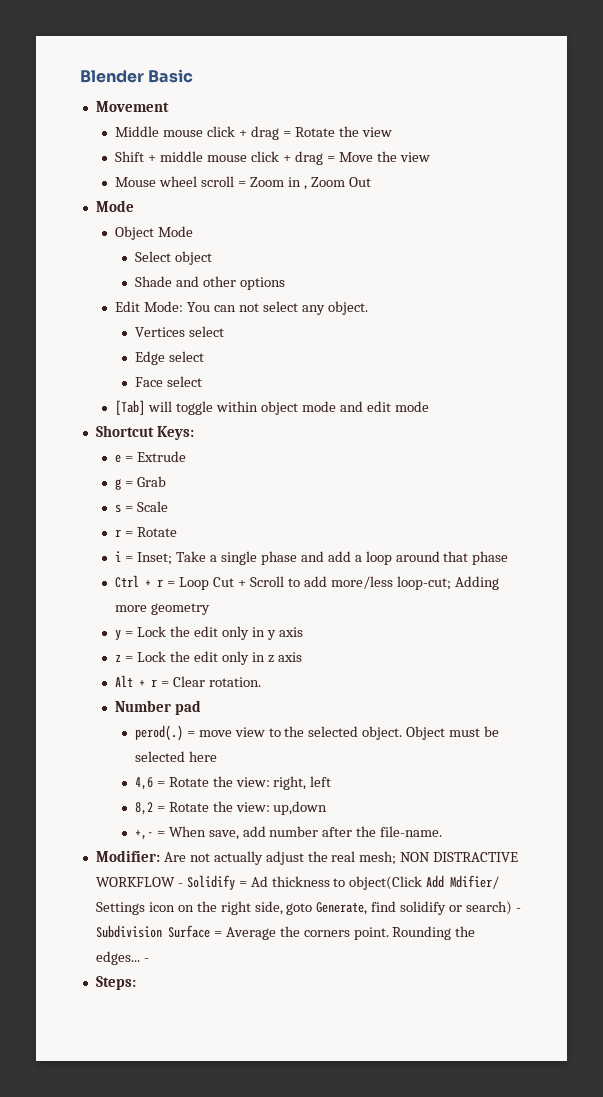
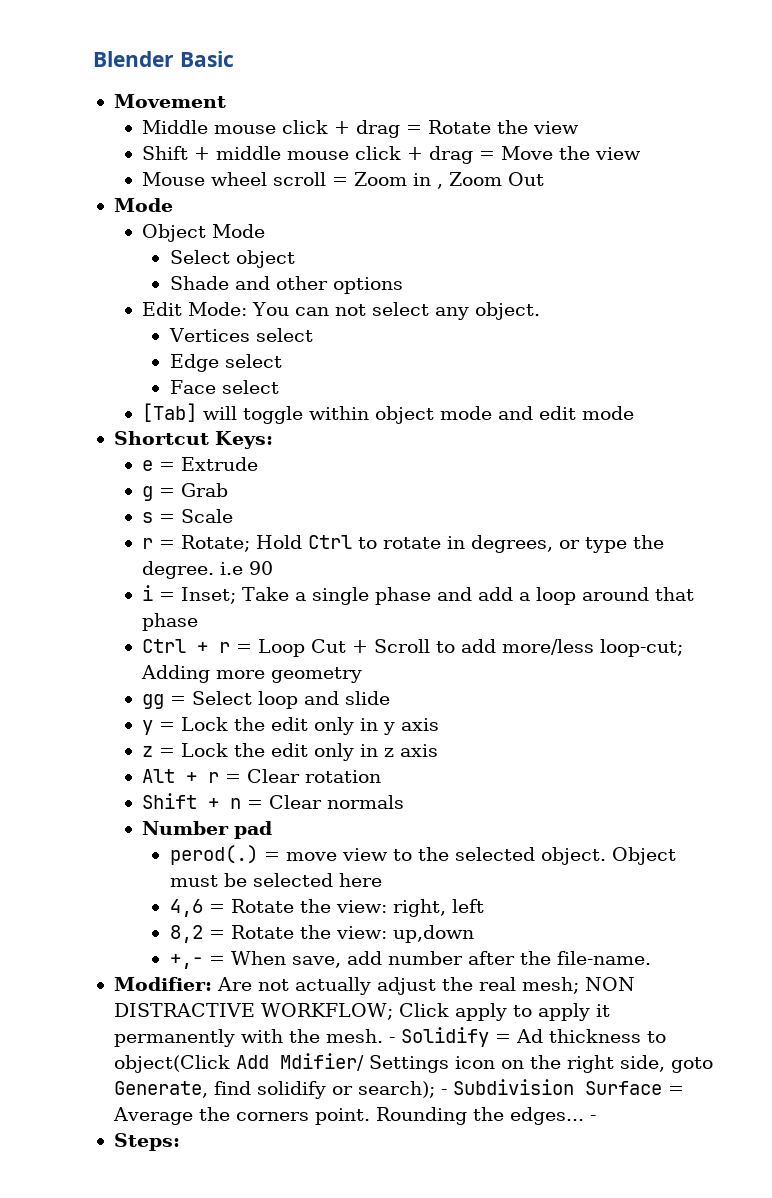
[137,527,178,537] Rotate -> [180,535,664,553] [141,561,273,579] Rotate; Hold Ctrl to rotate in degrees, or type the degree. i.e 90
(211, 609) none -> [141,691,390,709] // gg = Select loop and slide
[209,677,262,687] rotation. -> [304,770,381,783] [141,793,404,809] rotation // Shift + n = Clear normals
[95,877,175,887] WORKFLOW -> [260,1003,610,1021] [113,1029,383,1047] WORKFLOW; Click apply to apply it permanently with the mesh.
[466,901,513,915] search) -> [357,1081,435,1098] search);

